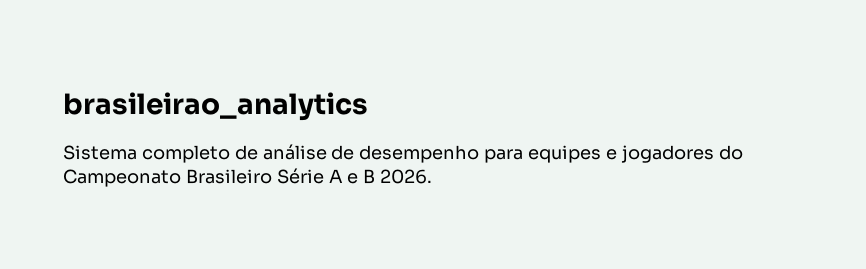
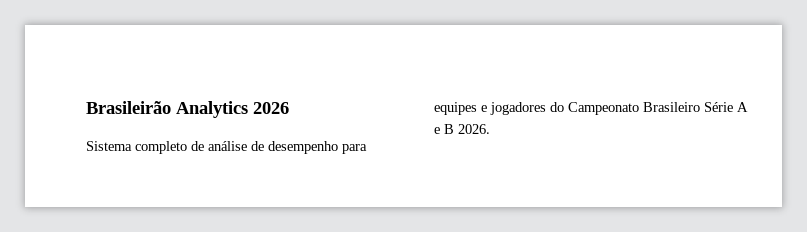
[63,92,368,121] brasileirao_analytics -> [86,101,289,118] Brasileirão Analytics 2026

